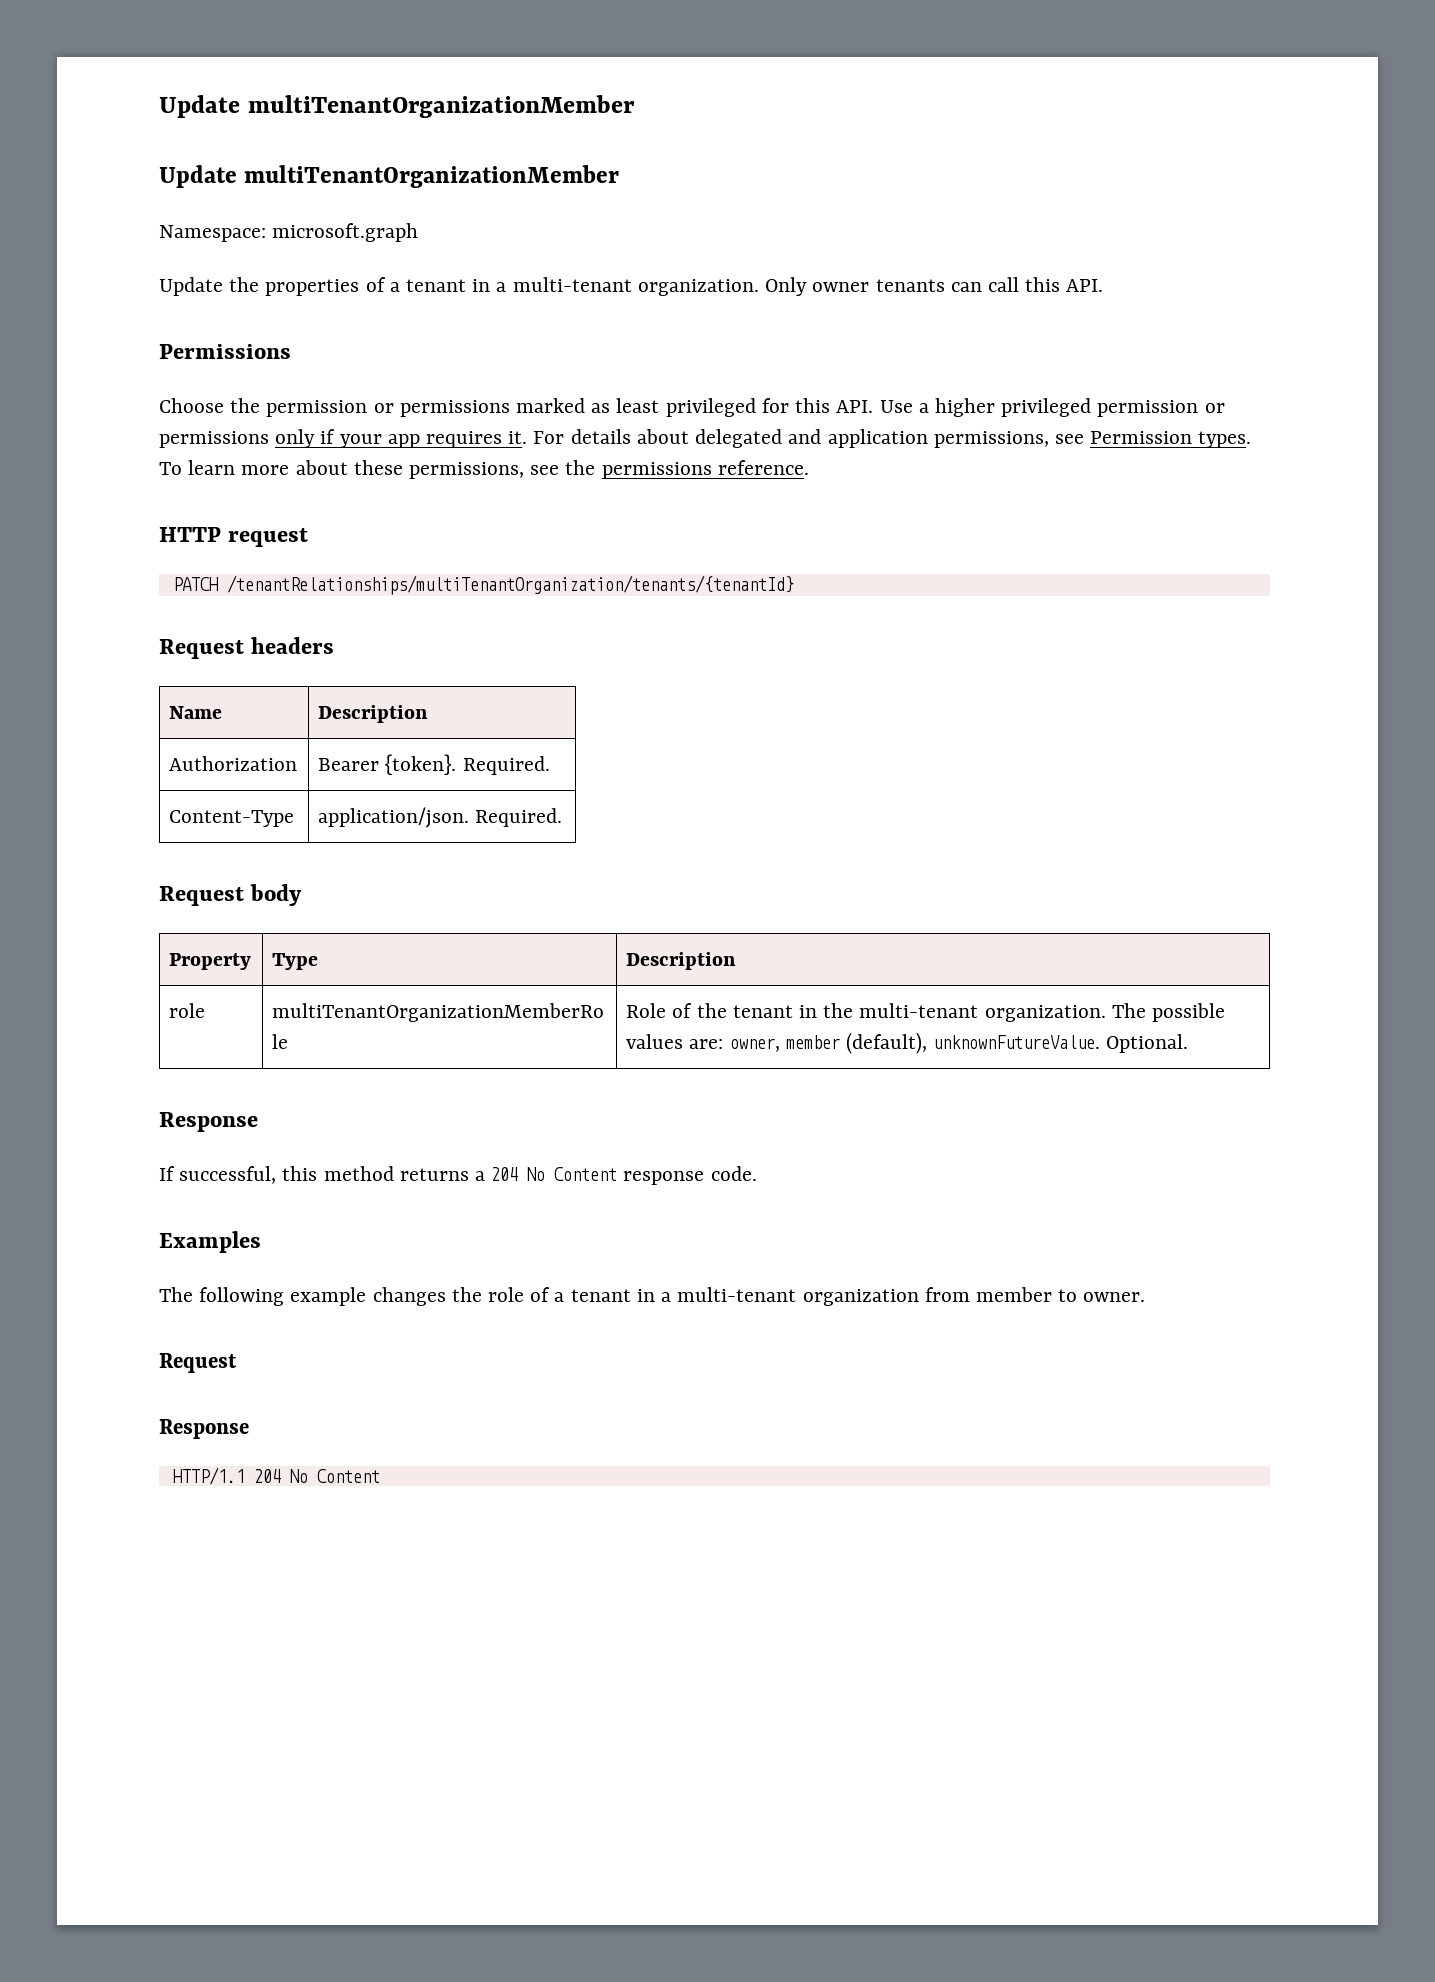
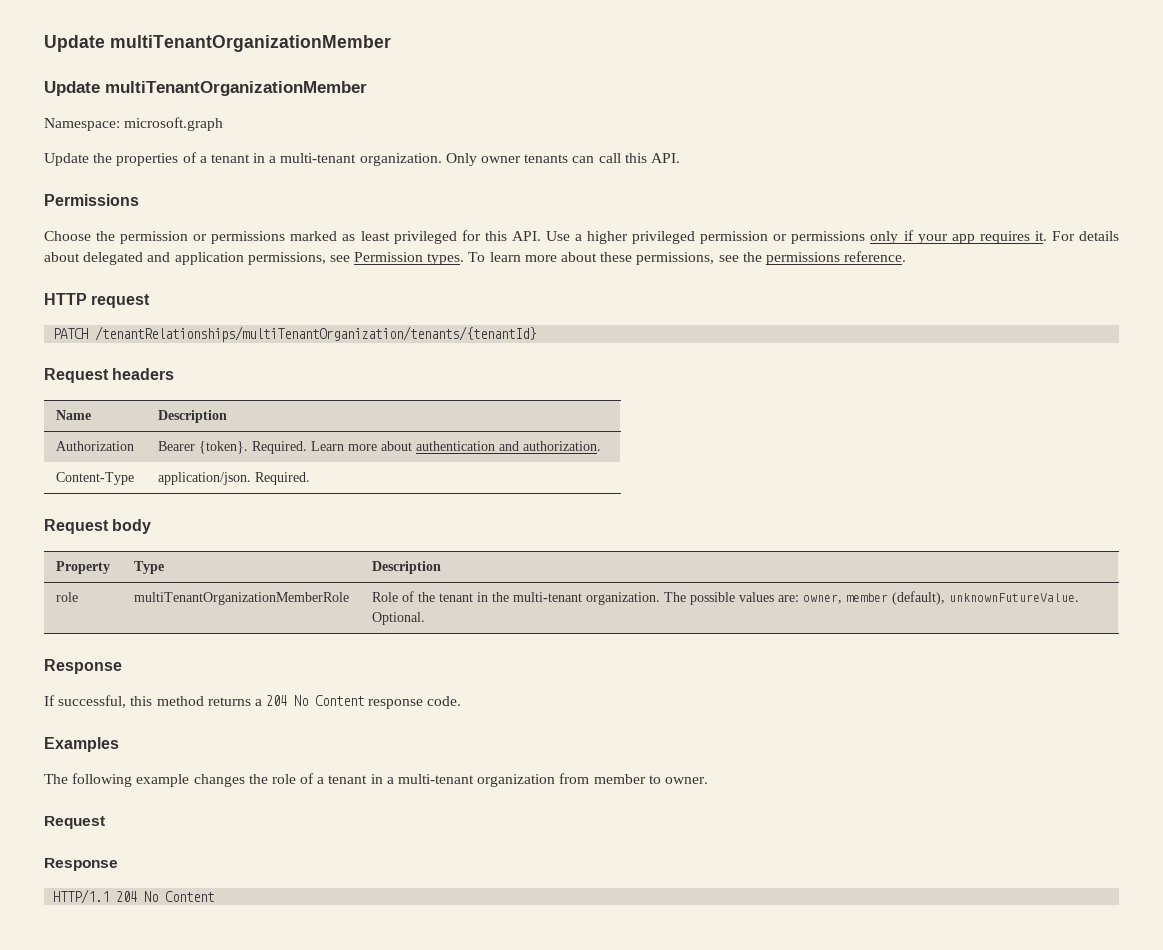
(550, 765) none -> [310,441,601,451] Learn more about authentication and authorization.

